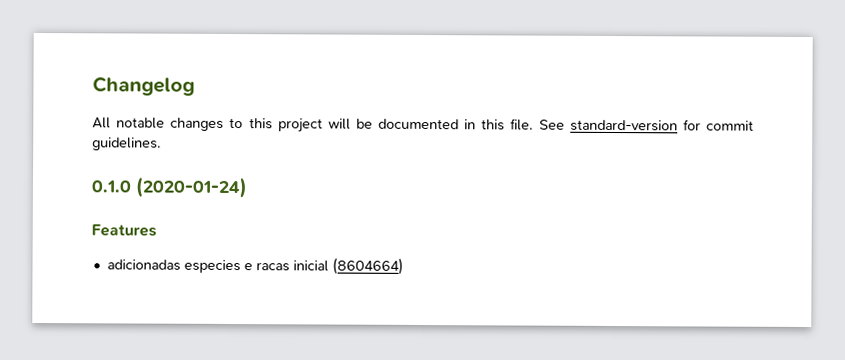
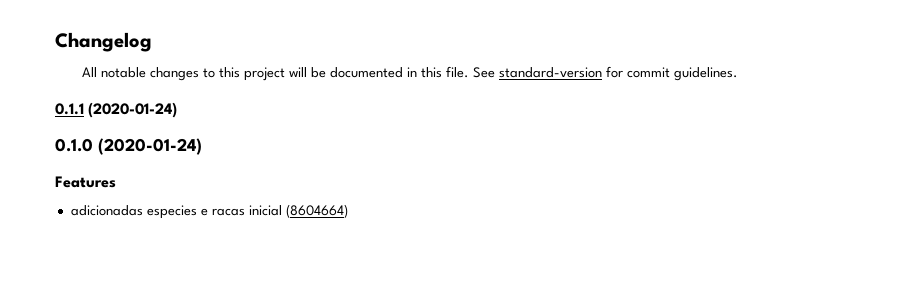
(161, 144) none -> [55,102,178,118] // 0.1.1 (2020-01-24)

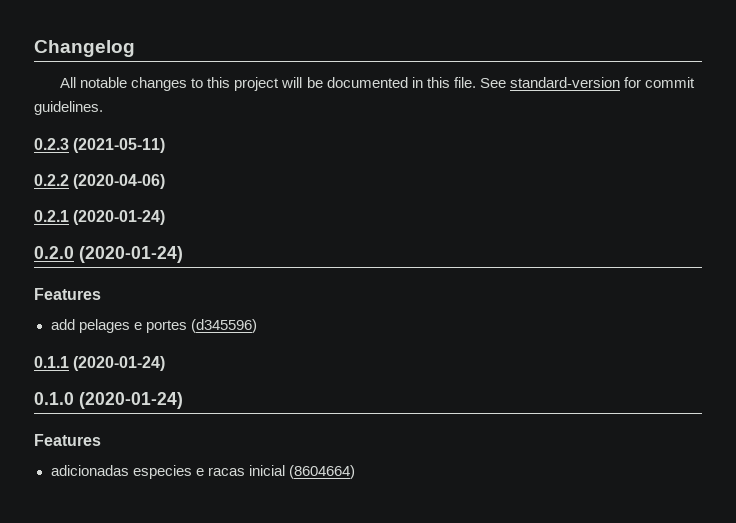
(739, 74) none -> [34,138,166,153] [34,174,166,189] [34,210,166,225] [34,246,183,263] [34,288,101,300] [50,319,257,333] // 0.2.3 (2021-05-11) // 0.2.2 (2020-04-06) // 0.2.1 (2020-01-24) // 0.2.0 (2020-01-24) // Features // add pelages e portes (d345596)

